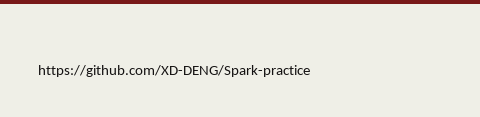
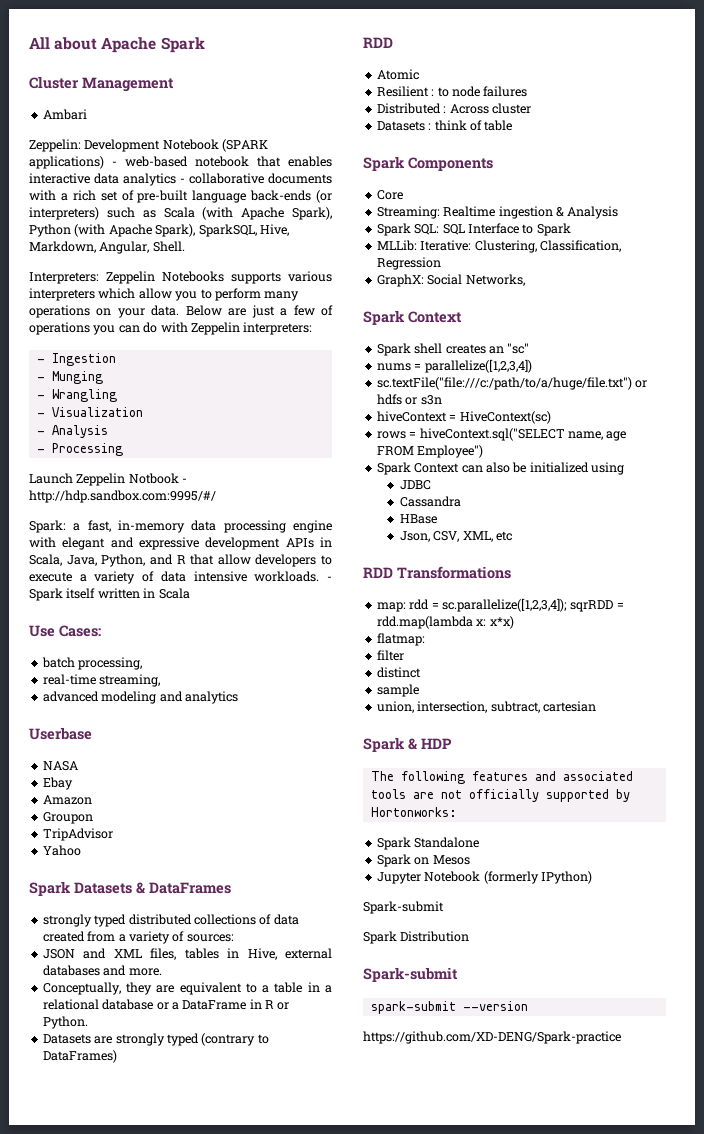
(38, 71) none -> [29,37,205,53] [29,76,174,92] [42,109,87,120] [29,139,269,152] [29,156,332,169] [29,173,332,186] [29,190,332,203] [29,207,332,220] [29,224,289,237] [29,241,185,254] [29,271,332,284] [29,288,300,301] [29,305,334,318] [29,322,313,335] [36,353,116,366] [36,371,103,384] [36,389,117,402] [36,407,143,417] [36,425,108,438] [36,443,123,456] [29,473,188,486] [29,490,216,503] [29,520,332,533] [29,537,332,550] [29,554,332,567] [29,571,333,584] [29,588,190,601] [29,625,101,637] [41,657,143,670] [42,674,161,687] [42,691,238,704] [29,727,92,740] [42,761,78,771] [42,777,73,790] [42,795,92,805] [42,812,93,824] [42,828,113,841] [42,845,81,856] [29,881,231,896] [42,914,299,927] [42,931,234,944] [42,948,333,960] [42,965,162,976] [42,982,332,995] [42,999,290,1010] [42,1016,88,1029] [42,1033,269,1046] [42,1050,117,1063] [363,37,393,48] [376,69,419,80] [376,86,528,97] [376,103,531,114] [376,120,513,131] [363,156,493,171] [376,190,403,200] [376,206,619,219] [376,223,571,236] [376,240,621,253] [376,257,441,270] [376,274,525,287] [363,310,462,325] [376,343,530,356] [376,359,532,373] [376,377,648,390] [376,394,442,405] [376,411,551,424] [376,428,627,441] [376,445,484,458] [376,462,624,475] [399,480,431,490] [399,496,461,507] [399,514,437,524] [399,531,512,542] [363,566,511,579] [376,598,624,612] [376,616,514,629] [376,633,425,646] [376,650,404,661] [376,667,421,678] [376,684,419,697] [376,701,596,713] [363,737,452,752] [370,771,633,784] [370,789,630,802] [370,807,457,817] [376,837,480,850] [376,854,470,867] [376,871,592,884] [363,901,444,914] [363,931,470,944] [363,967,458,982] [370,1001,528,1014] All about Apache Spark // Cluster Management // Ambari // Zeppelin: Development Notebook (SPARK applications) - web-based notebook that enables interactive data analytics - collaborative documents with a rich set of pre-built language back-ends (or interpreters) such as Scala (with Apache Spark), Python (with Apache Spark), SparkSQL, Hive, Markdown, Angular, Shell. // Interpreters: Zeppelin Notebooks supports various interpreters which allow you to perform many operations on your data. Below are just a few of operations you can do with Zeppelin interpreters: // - Ingestion // - Munging // - Wrangling // - Visualization // - Analysis // - Processing // Launch Zeppelin Notbook - http://hdp.sandbox.com:9995/#/ // Spark: a fast, in-memory data processing engine with elegant and expressive development APIs in Scala, Java, Python, and R that allow developers to execute a variety of data intensive workloads. - Spark itself written in Scala // Use Cases: // batch processing, // real-time streaming, // advanced modeling and analytics // Userbase // NASA // Ebay // Amazon // Groupon // TripAdvisor // Yahoo // Spark Datasets & DataFrames // strongly typed distributed collections of data created from a variety of sources: // JSON and XML files, tables in Hive, external databases and more. // Conceptually, they are equivalent to a table in a relational database or a DataFrame in R or Python. // Datasets are strongly typed (contrary to DataFrames) // RDD // Atomic // Resilient : to node failures // Distributed : Across cluster // Datasets : think of table // Spark Components // Core // Streaming: Realtime ingestion & Analysis // Spark SQL: SQL Interface to Spark // MLLib: Iterative: Clustering, Classification, Regression // GraphX: Social Networks, // Spark Context // Spark shell creates an "sc" // nums = parallelize([1,2,3,4]) // sc.textFile("file:///c:/path/to/a/huge/file.txt") or hdfs or s3n // hiveContext = HiveContext(sc) // rows = hiveContext.sql("SELECT name, age FROM Employee") // Spark Context can also be initialized using // JDBC // Cassandra // HBase // Json, CSV, XML, etc // RDD Transformations // map: rdd = sc.parallelize([1,2,3,4]); sqrRDD = rdd.map(lambda x: x*x) // flatmap: // filter // distinct // sample // union, intersection, subtract, cartesian // Spark & HDP // The following features and associated tools are not officially supported by Hortonworks: // Spark Standalone // Spark on Mesos // Jupyter Notebook (formerly IPython) // Spark-submit // Spark Distribution // Spark-submit // spark-submit --version //

